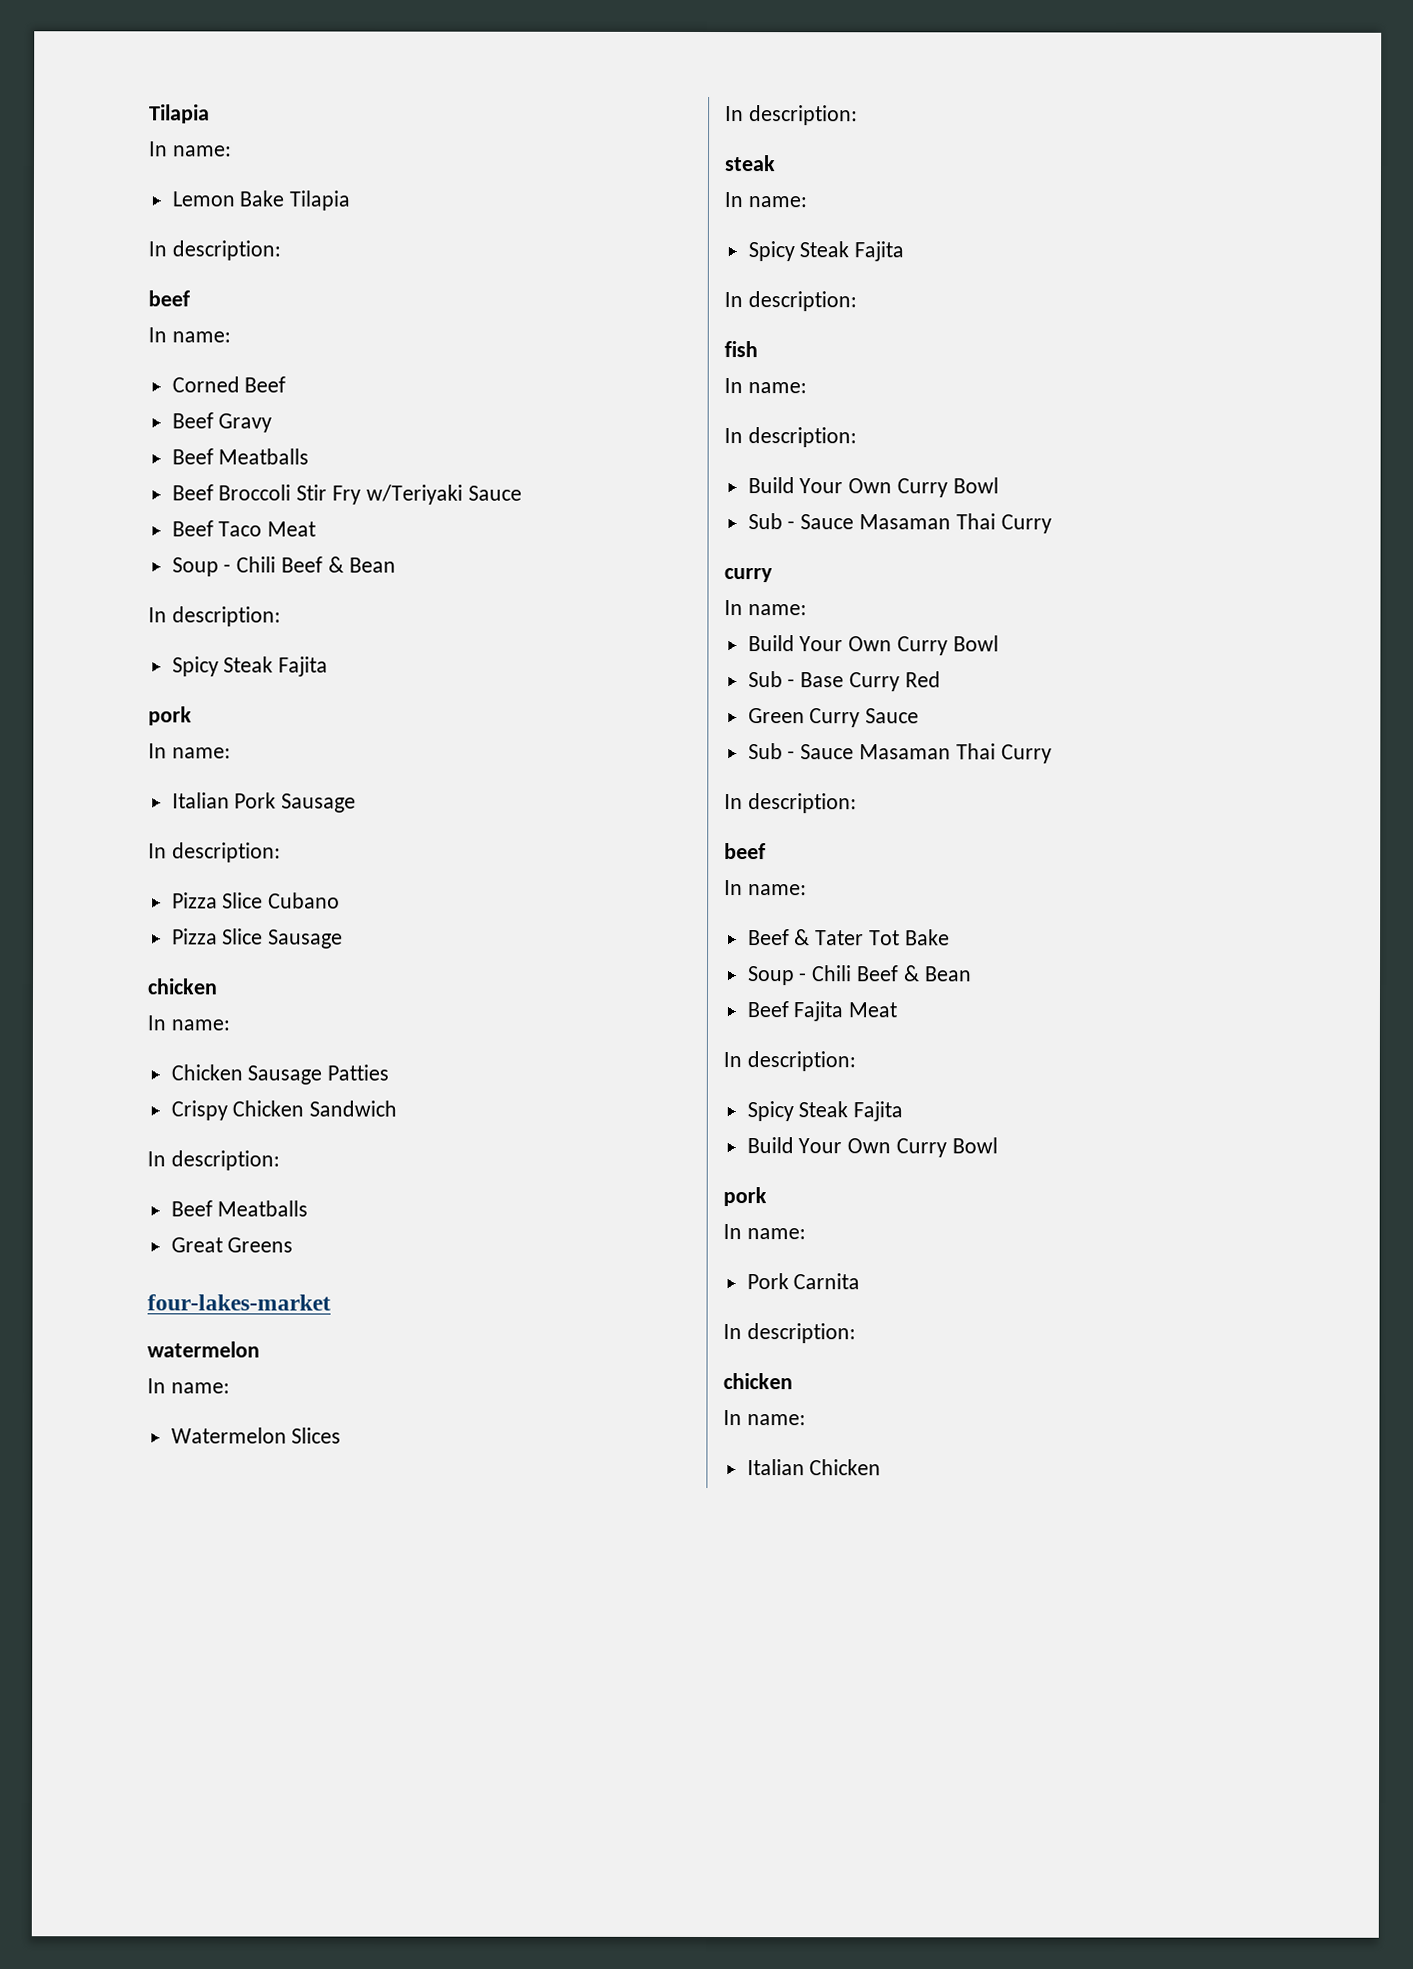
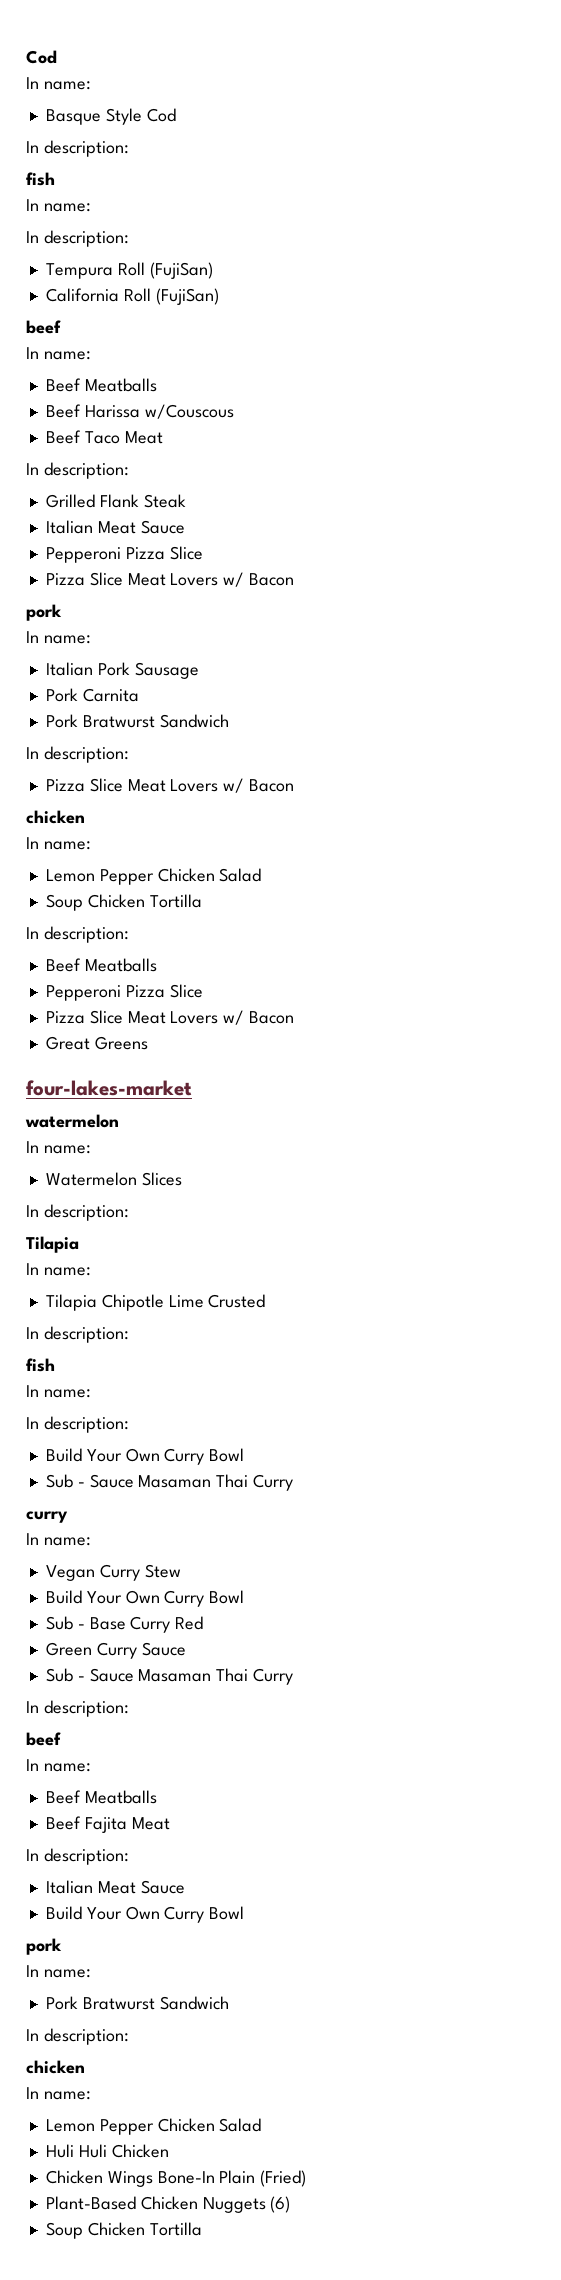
[149,104,210,124] [149,141,232,157] [171,190,351,211] [148,240,281,261] [148,290,190,307] [148,327,231,343] [171,376,287,393] [171,412,273,433] [171,448,310,465] [171,484,522,505] [171,520,317,537] [171,556,396,577] [148,606,281,627] [171,656,329,677] Tilapia // In name: // Lemon Bake Tilapia // In description: // beef // In name: // Corned Beef // Beef Gravy // Beef Meatballs // Beef Broccoli Stir Fry w/Teriyaki Sauce // Beef Taco Meat // Soup - Chili Beef & Bean // In description: // Spicy Steak Fajita -> [26,50,57,64] [26,77,91,90] [45,108,176,125] [26,140,129,157] [26,172,55,186] [26,199,91,212] [26,230,129,247] [45,262,213,279] [45,288,219,305] [26,320,61,334] [26,347,91,360] [45,378,157,392] [45,404,234,419] [45,430,163,444] [26,462,129,479] [45,494,186,508] [45,520,185,534] [45,546,203,563] [45,572,295,587] Cod // In name: // Basque Style Cod // In description: // fish // In name: // In description: // Tempura Roll (FujiSan) // California Roll (FujiSan) // beef // In name: // Beef Meatballs // Beef Harissa w/Couscous // Beef Taco Meat // In description: // Grilled Flank Steak // Italian Meat Sauce // Pepperoni Pizza Slice // Pizza Slice Meat Lovers w/ Bacon
(357, 803) none -> [45,688,139,702] [45,714,229,728] // Pork Carnita // Pork Bratwurst Sandwich
[268,892,341,909] [171,928,344,949] [147,978,218,995] [147,1015,230,1031] [170,1064,390,1085] [170,1100,398,1121] [147,1150,280,1171] [170,1200,309,1217] Cubano // Pizza Slice Sausage // chicken // In name: // Chicken Sausage Patties // Crispy Chicken Sandwich // In description: // Beef Meatballs -> [127,778,295,793] [26,810,85,824] [26,837,91,850] [45,868,262,885] [45,894,202,911] [26,926,129,943] [45,958,157,972] [45,984,203,1001] [45,1010,295,1025] Meat Lovers w/ Bacon // chicken // In name: // Lemon Pepper Chicken Salad // Soup Chicken Tortilla // In description: // Beef Meatballs // Pepperoni Pizza Slice // Pizza Slice Meat Lovers w/ Bacon
[724,155,776,172] [724,192,807,208] [747,241,905,262] steak // In name: // Spicy Steak Fajita -> [26,1236,79,1253] [26,1263,91,1276] [45,1294,266,1311] Tilapia // In name: // Tilapia Chipotle Lime Crusted
(807, 610) none -> [45,1564,181,1581] // Vegan Curry Stew
[794,929,950,946] [746,965,972,986] & Tater Tot Bake // Soup - Chili Beef & Bean -> [84,1790,157,1804] Meatballs
[746,1101,904,1122] Spicy Steak Fajita -> [45,1880,185,1894] Italian Meat Sauce
[793,1273,861,1290] Carnita -> [82,1996,229,2010] Bratwurst Sandwich
[746,1459,882,1476] Italian Chicken -> [45,2118,262,2135] [45,2144,169,2158] [45,2170,307,2187] [45,2196,291,2213] [45,2222,202,2239] Lemon Pepper Chicken Salad // Huli Huli Chicken // Chicken Wings Bone-In Plain (Fried) // Plant-Based Chicken Nuggets (6) // Soup Chicken Tortilla

